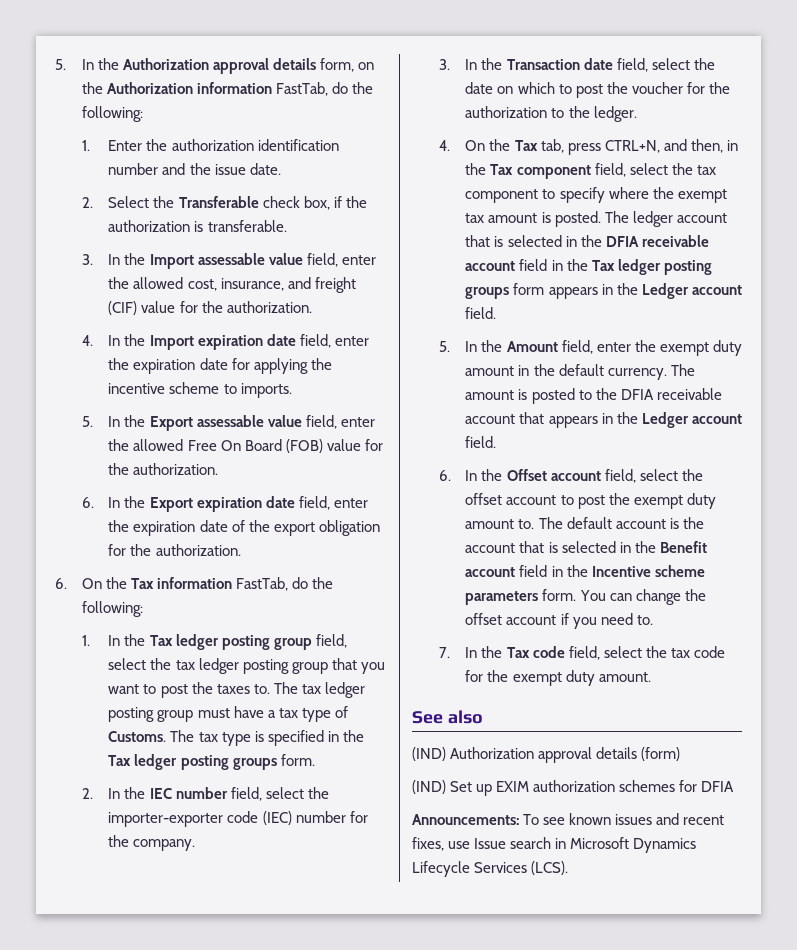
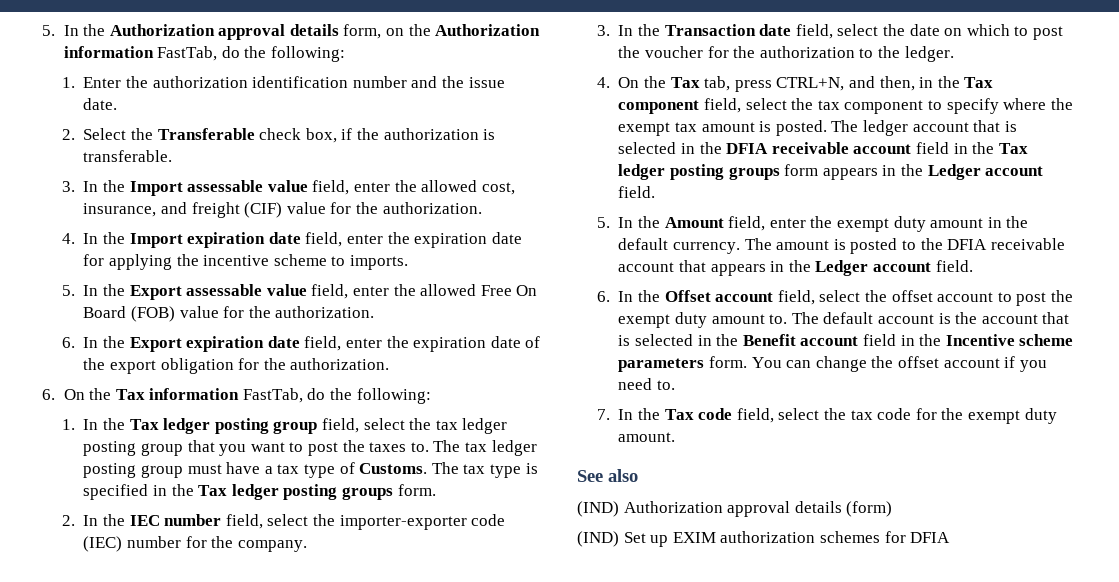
[412,813,725,825] [412,837,697,853] [412,861,569,877] // Announcements: To see known issues and recent fixes, use Issue search in Microsoft Dynamics Lifecycle Services (LCS). -> (951, 537) none

